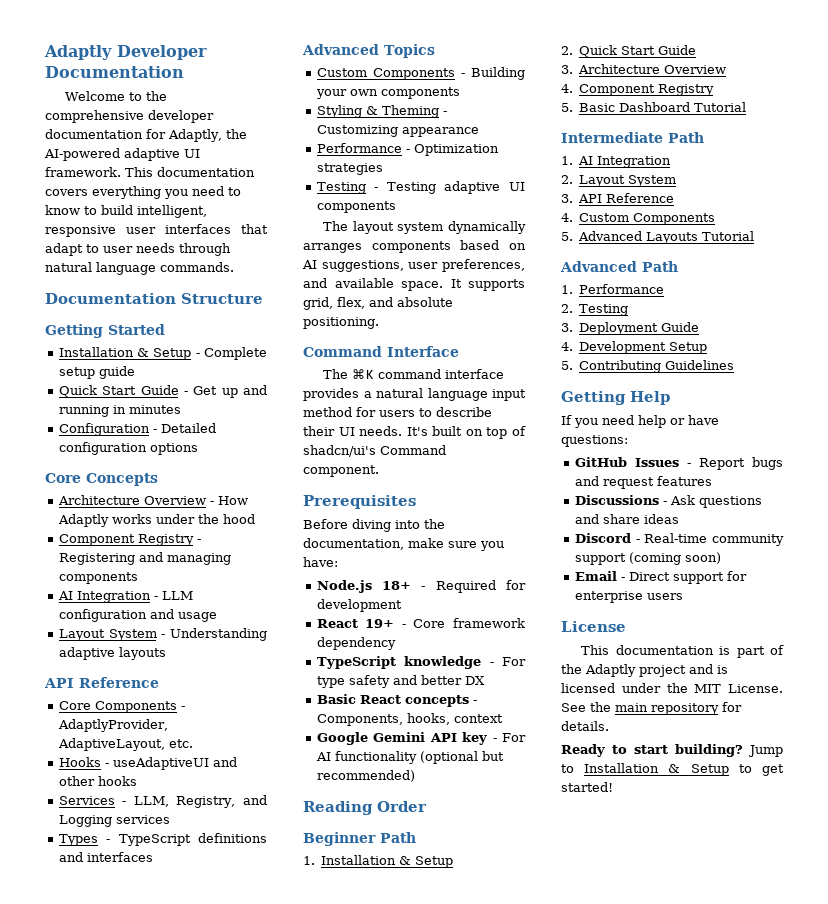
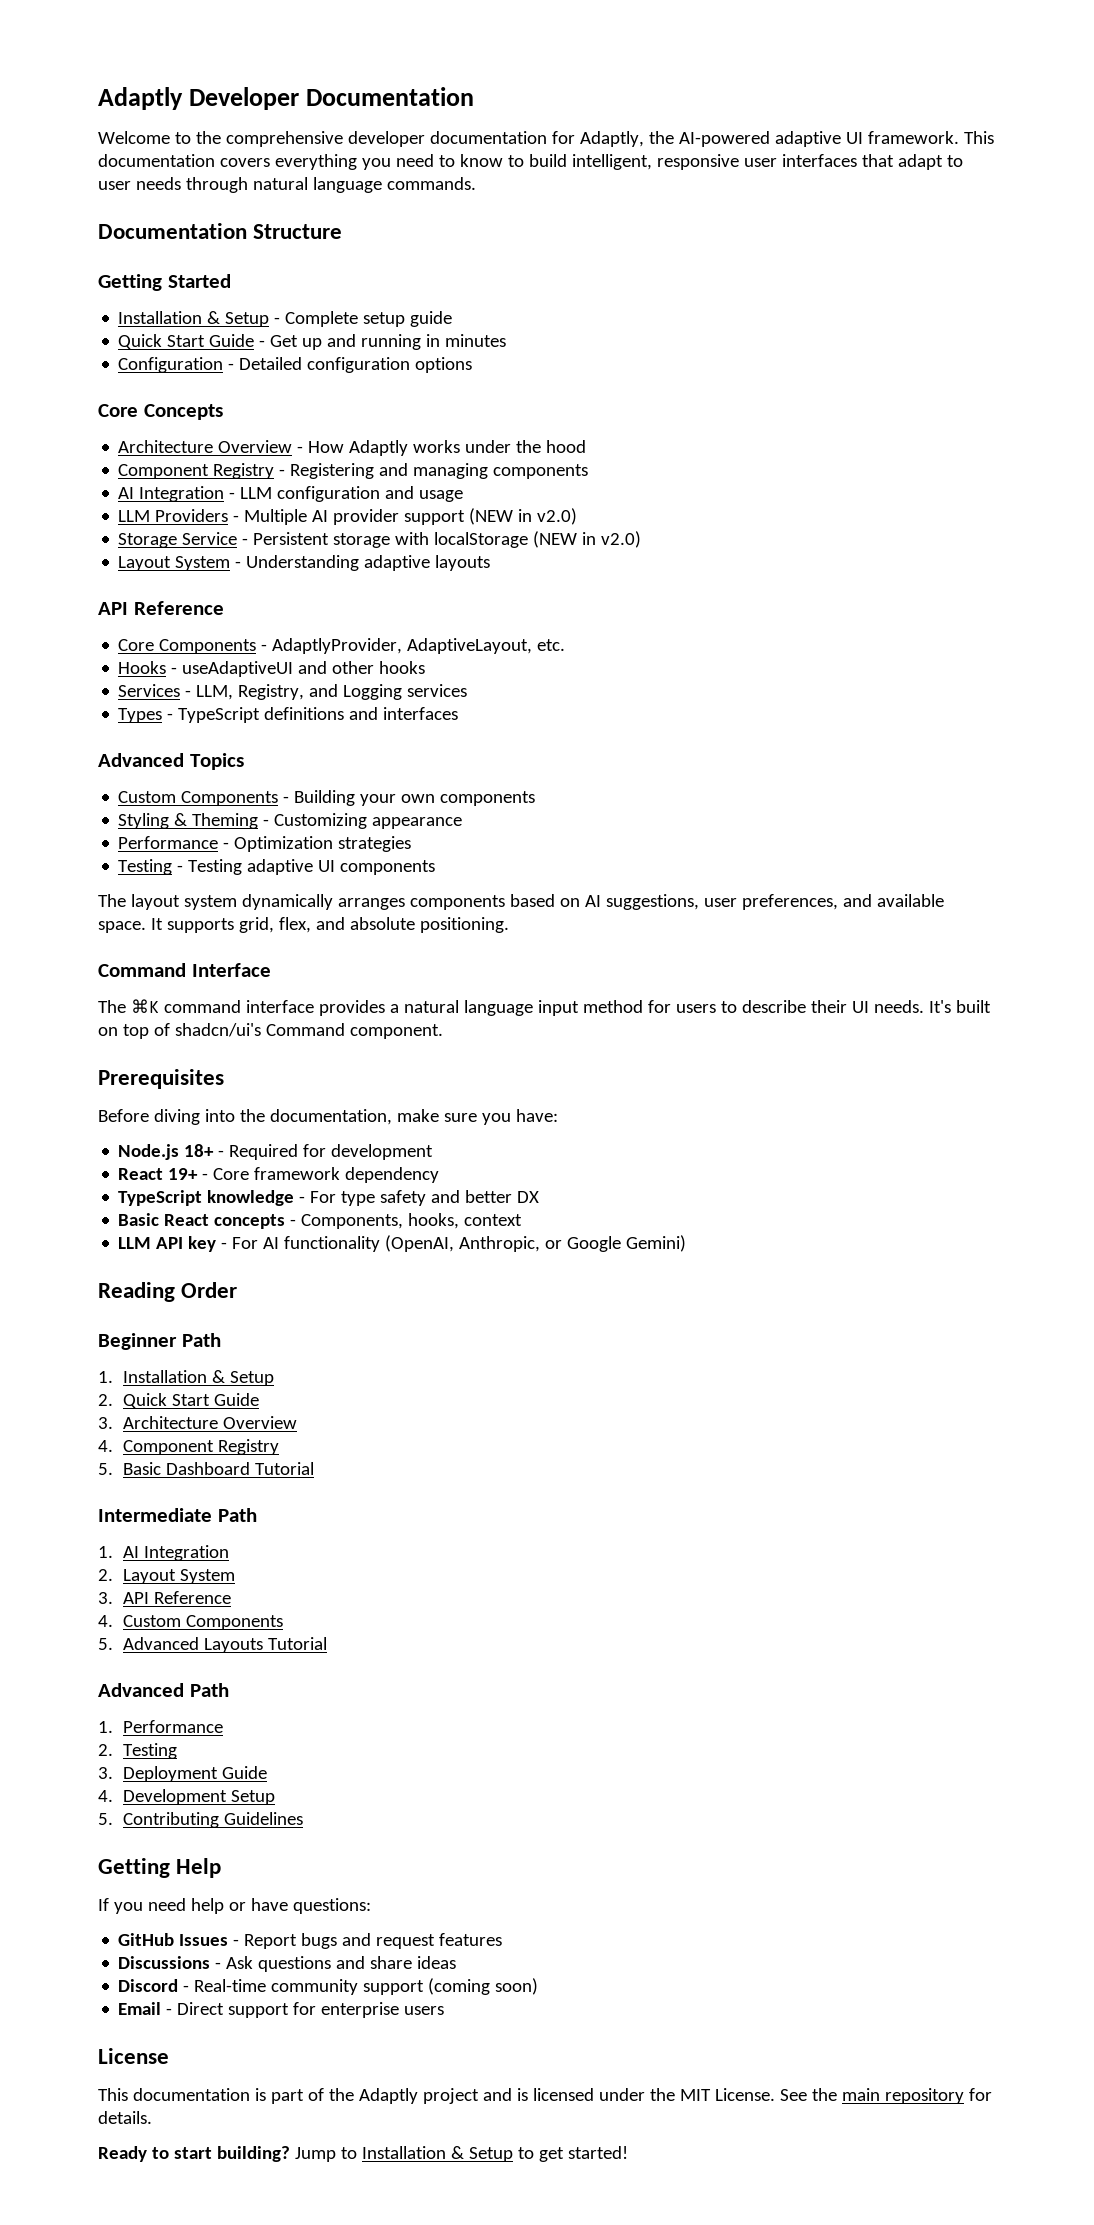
(217, 617) none -> [118,508,578,525] [118,531,642,548] // LLM Providers - Multiple AI provider support (NEW in v2.0) // Storage Service - Persistent storage with localStorage (NEW in v2.0)
[316,732,426,745] Google Gemini -> [118,1237,152,1249] LLM
[419,751,504,764] [316,770,415,782] (optional but recommended) -> [385,1235,687,1252] (OpenAI, Anthropic, or Google Gemini)

